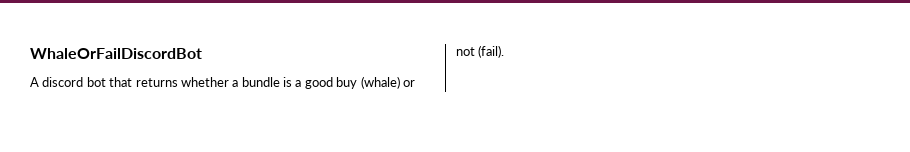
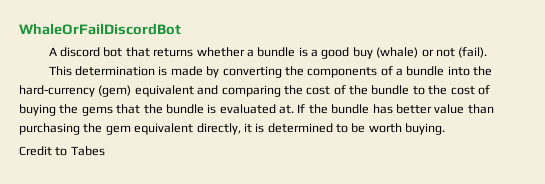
(505, 51) none -> [48,66,493,78] [19,85,490,97] [19,104,494,116] [19,123,446,135] [19,146,105,156] // This determination is made by converting the components of a bundle into the hard-currency (gem) equivalent and comparing the cost of the bundle to the cost of buying the gems that the bundle is evaluated at. If the bundle has better value than purchasing the gem equivalent directly, it is determined to be worth buying. // Credit to Tabes

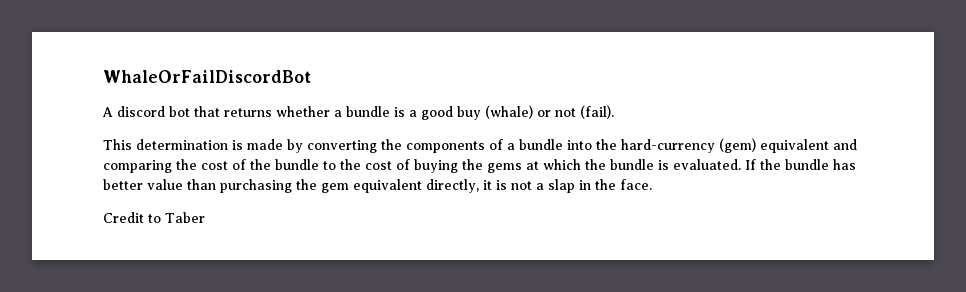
[116,104,141,114] that -> [526,159,581,170] at which
[219,104,294,114] evaluated at. -> [673,159,741,170] evaluated.
[267,123,446,135] determined to be worth buying. -> [511,179,652,193] not a slap in the face.
[70,146,105,156] Tabes -> [165,212,205,223] Taber

